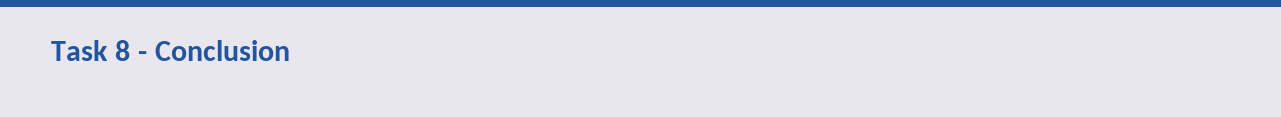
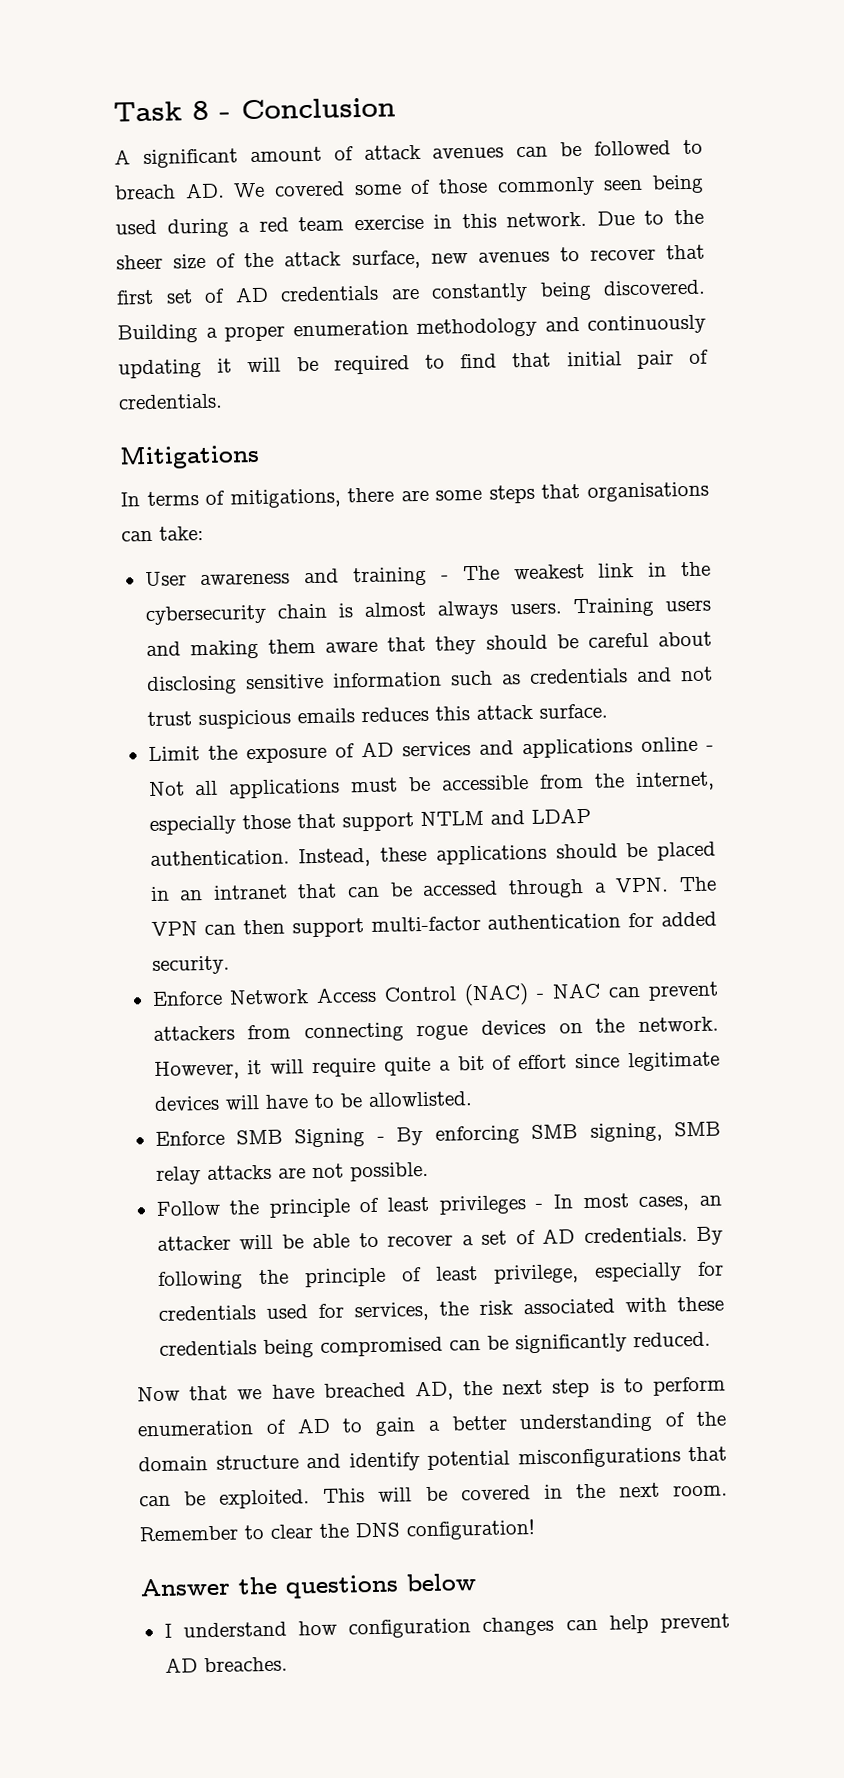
(290, 50) none -> [114,139,704,169] [114,174,704,200] [115,209,704,238] [116,244,706,270] [116,279,706,305] [117,314,706,344] [118,349,709,379] [118,393,223,410] [119,443,260,470] [120,481,709,509] [121,525,204,542] [144,561,711,587] [144,597,712,626] [145,631,712,660] [146,666,714,696] [146,703,608,730] [147,736,714,764] [147,771,715,799] [148,807,591,836] [149,841,717,868] [149,876,717,902] [150,911,717,938] [151,955,230,976] [151,981,719,1007] [152,1016,719,1043] [153,1051,721,1081] [153,1091,473,1111] [154,1121,721,1148] [155,1161,429,1185] [155,1193,722,1218] [156,1226,723,1251] [157,1261,724,1290] [157,1296,724,1322] [158,1331,711,1359] [137,1376,726,1402] [137,1411,726,1437] [138,1446,727,1472] [139,1482,729,1509] [139,1519,536,1542] [140,1573,476,1599] [163,1613,730,1639] [164,1656,288,1673] // A significant amount of attack avenues can be followed to breach AD. We covered some of those commonly seen being used during a red team exercise in this network. Due to the sheer size of the attack surface, new avenues to recover that first set of AD credentials are constantly being discovered. Building a proper enumeration methodology and continuously updating it will be required to find that initial pair of credentials. // Mitigations // In terms of mitigations, there are some steps that organisations can take: // User awareness and training - The weakest link in the cybersecurity chain is almost always users. Training users and making them aware that they should be careful about disclosing sensitive information such as credentials and not trust suspicious emails reduces this attack surface. // Limit the exposure of AD services and applications online - Not all applications must be accessible from the internet, especially those that support NTLM and LDAP authentication. Instead, these applications should be placed in an intranet that can be accessed through a VPN. The VPN can then support multi-factor authentication for added security. // Enforce Network Access Control (NAC) - NAC can prevent attackers from connecting rogue devices on the network. However, it will require quite a bit of effort since legitimate devices will have to be allowlisted. // Enforce SMB Signing - By enforcing SMB signing, SMB relay attacks are not possible. // Follow the principle of least privileges - In most cases, an attacker will be able to recover a set of AD credentials. By following the principle of least privilege, especially for credentials used for services, the risk associated with these credentials being compromised can be significantly reduced. // Now that we have breached AD, the next step is to perform enumeration of AD to gain a better understanding of the domain structure and identify potential misconfigurations that can be exploited. This will be covered in the next room. Remember to clear the DNS configuration! // Answer the questions below // I understand how configuration changes can help prevent AD breaches.

